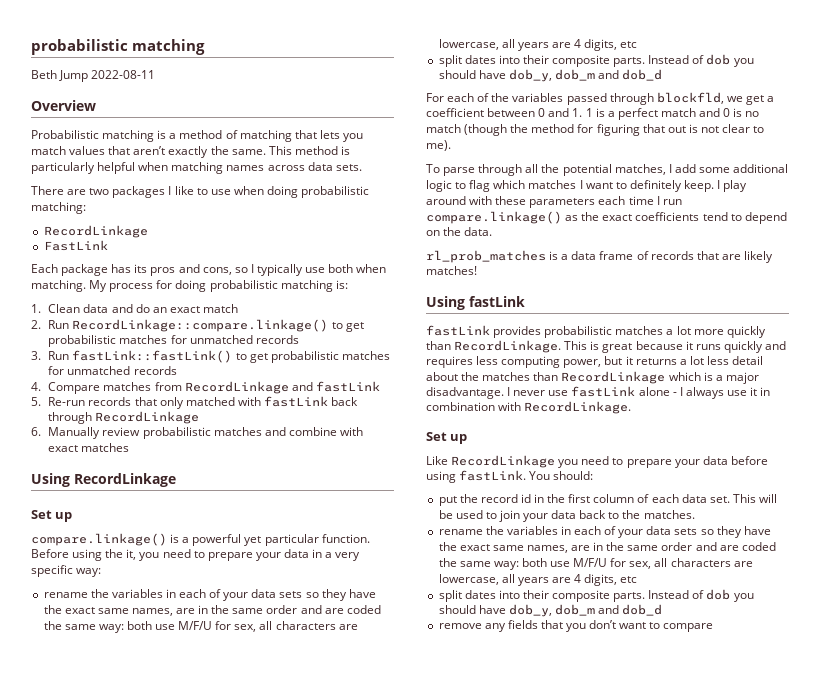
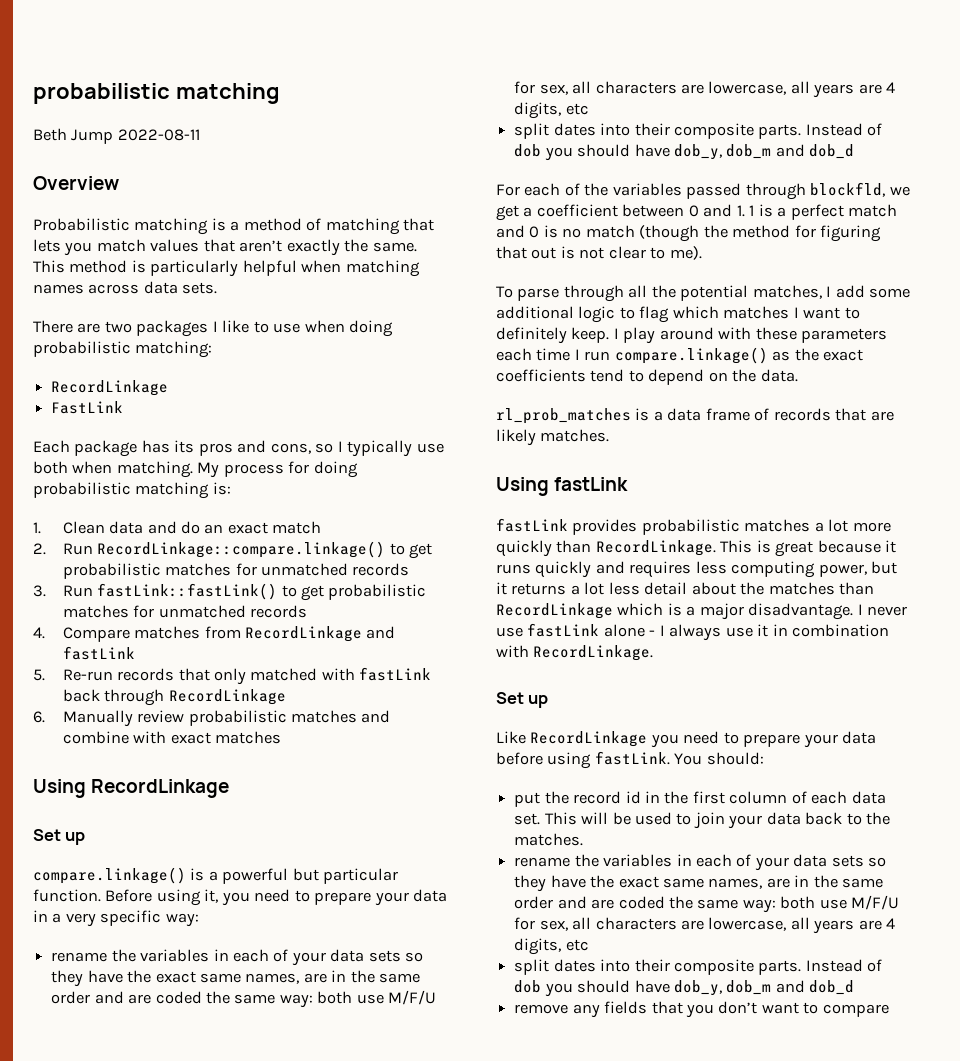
[244,536,262,546] yet -> [292,868,319,881] but
[105,549,124,558] the -> (201, 897) none
[426,266,477,275] matches! -> [540,429,610,442] matches.

